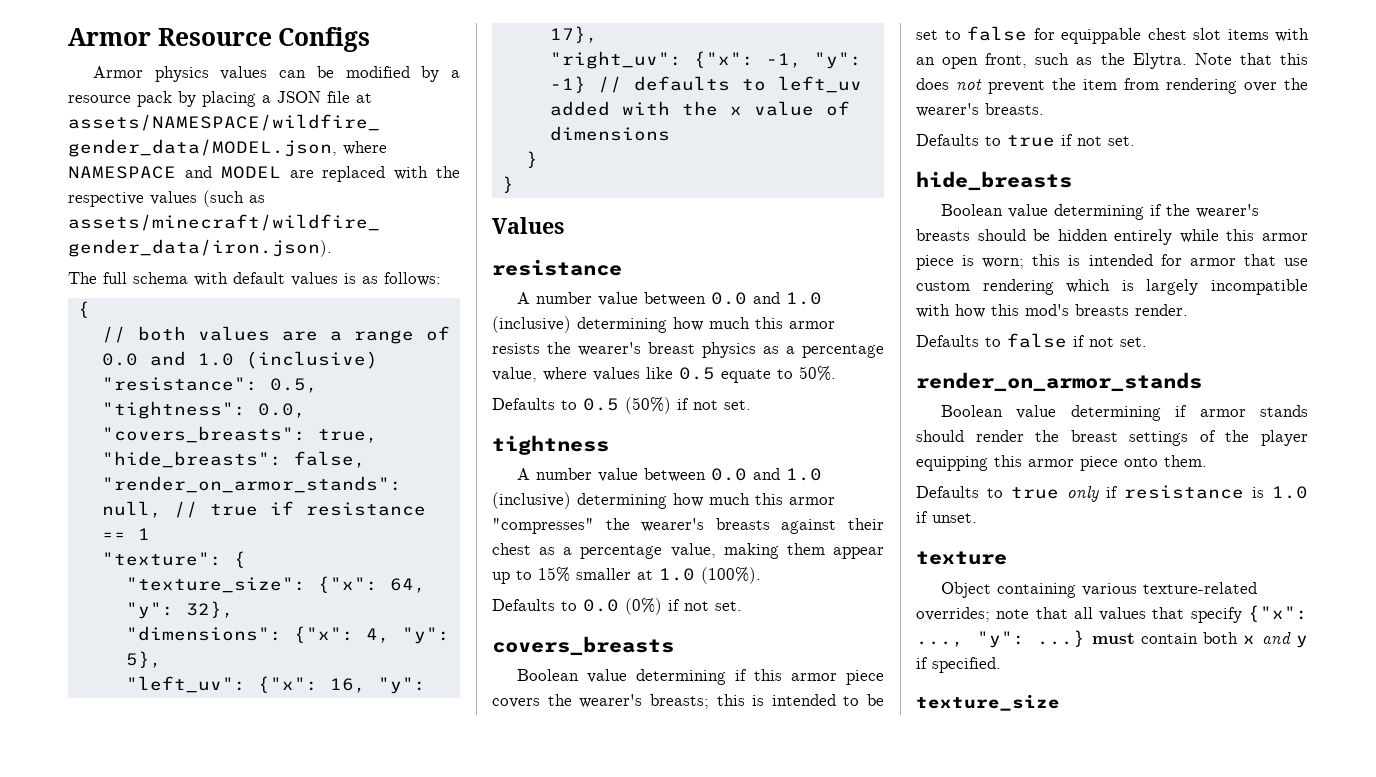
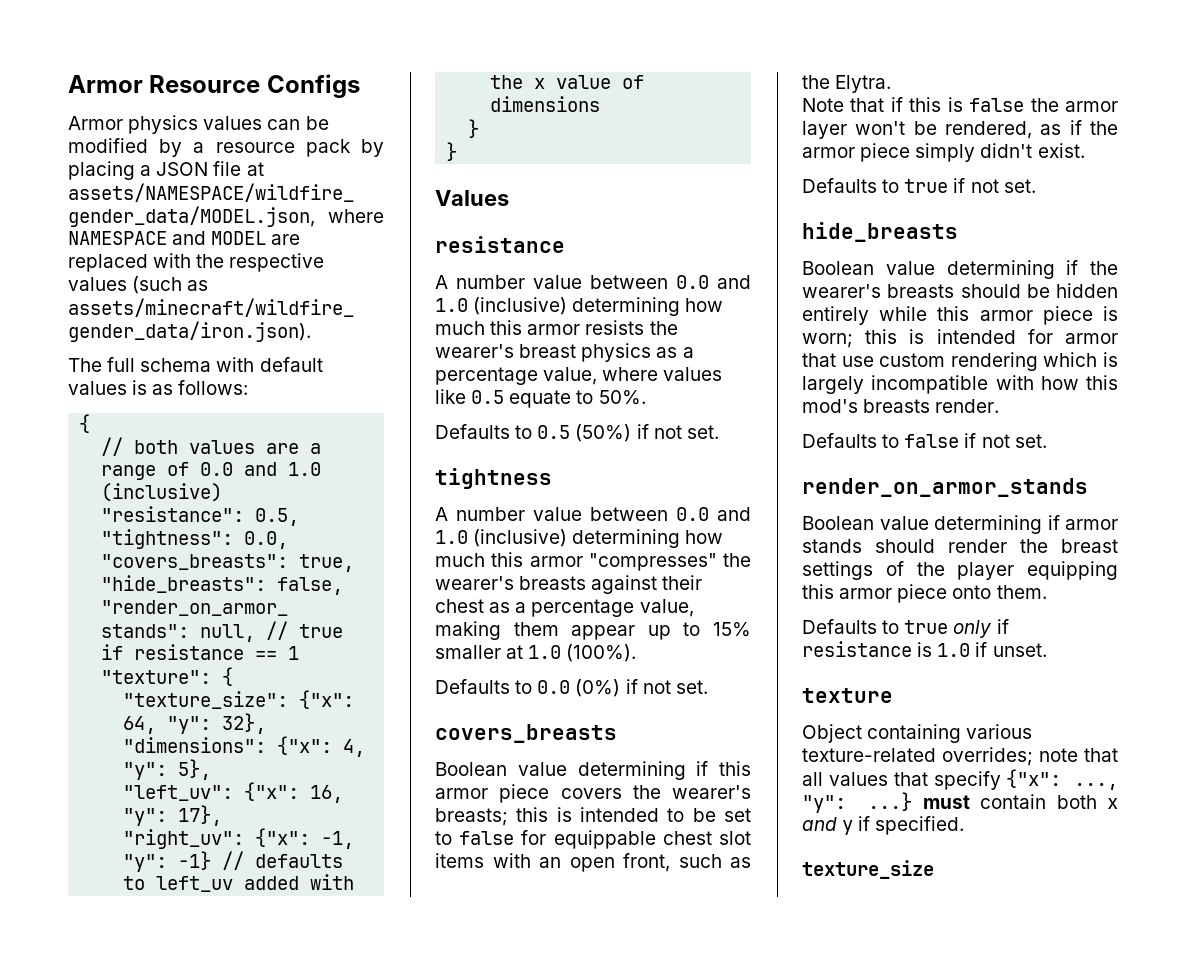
(1187, 61) none -> (892, 84) //
[1280,53,1308,65] [916,78,1308,94] [916,103,1044,117] this does not prevent the item from rendering over the wearer's breasts. -> [890,97,1118,112] [802,120,1118,139] [802,143,1085,162] if this is false the armor layer won't be rendered, as if the armor piece simply didn't exist.

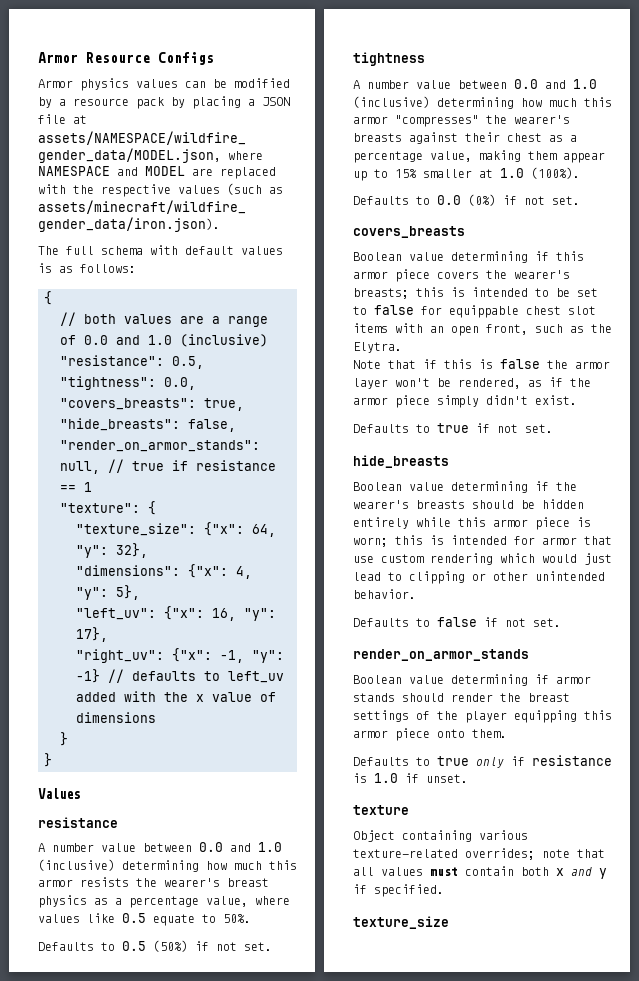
[1103,352,1118,367] [802,375,1118,394] [802,399,1000,413] is largely incompatible with how this mod's breasts render. -> [542,553,612,565] [353,571,605,584] [353,589,416,599] would just lead to clipping or other unintended behavior.
[893,769,1118,790] [802,792,913,813] that specify {"x": ..., "y": ...} -> (423, 871) none

